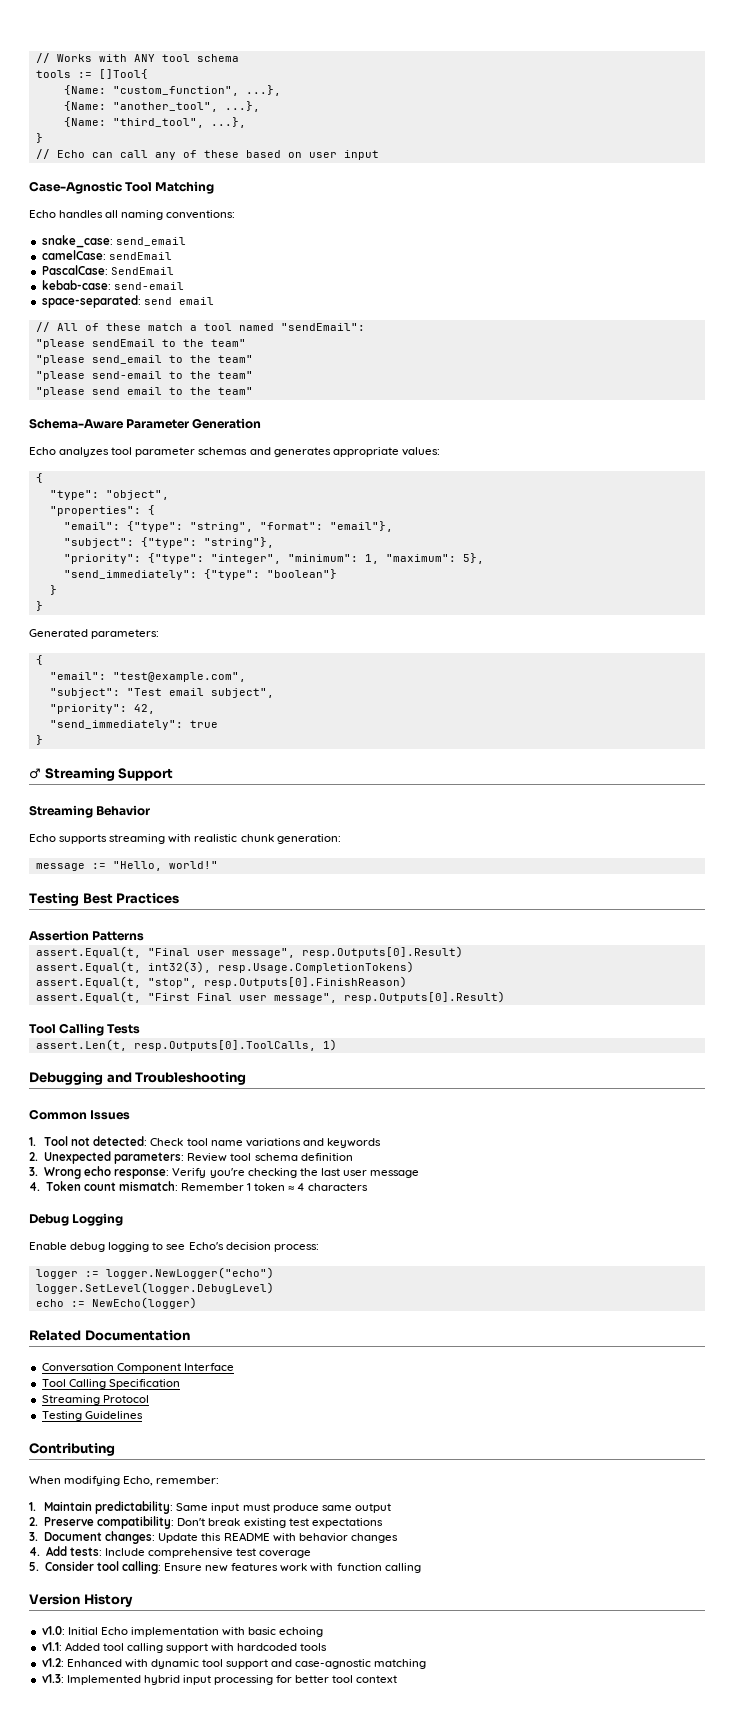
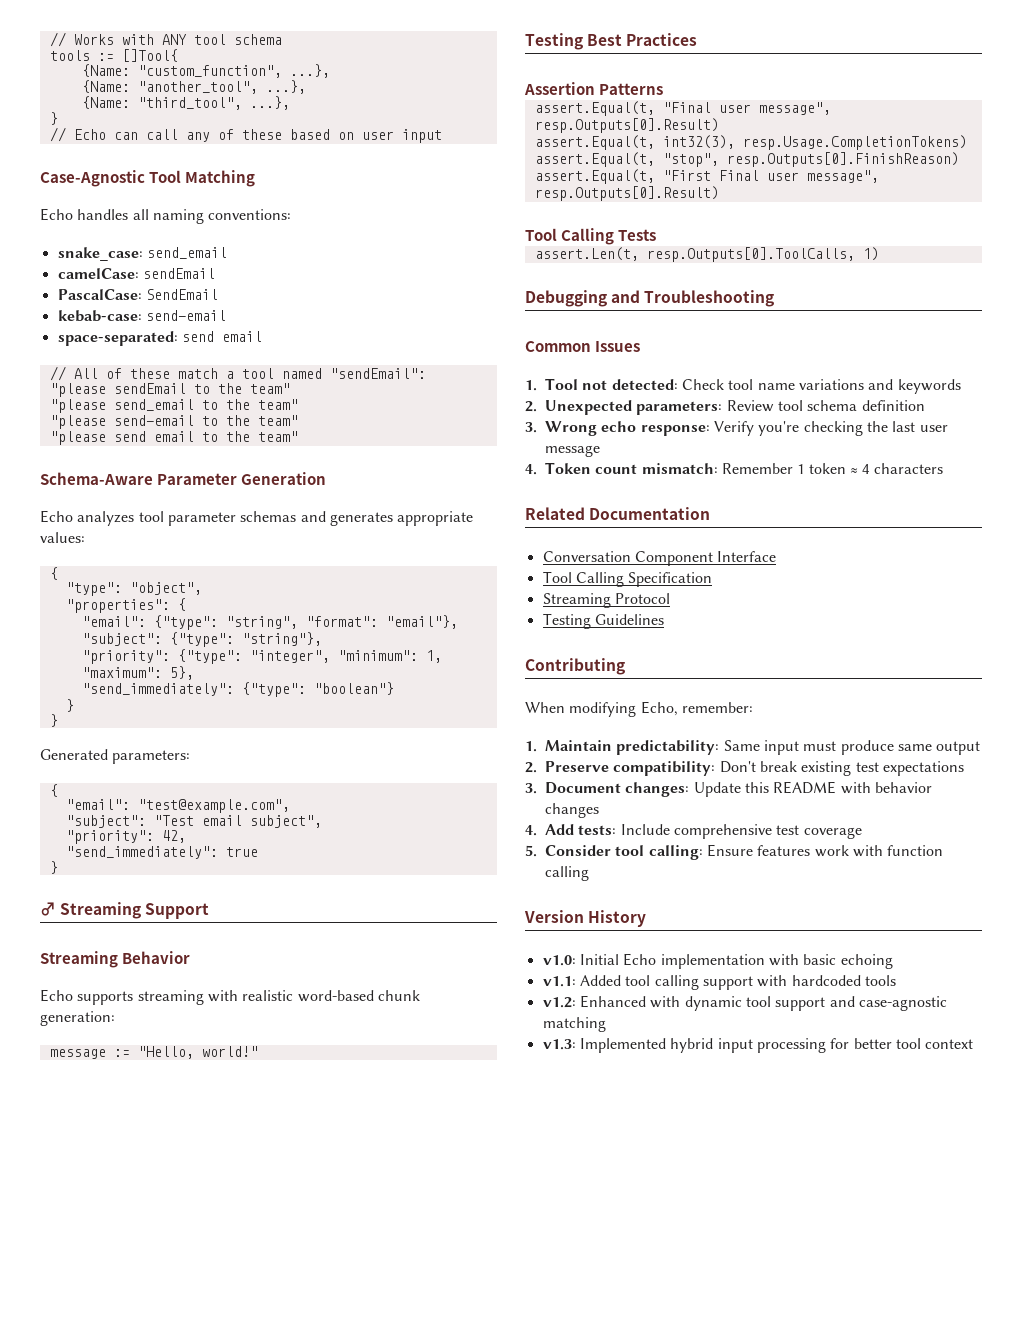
(238, 838) none -> [297,990,374,1002] word-based
[29,1213,124,1226] [29,1242,319,1252] [35,1267,274,1279] [35,1282,274,1294] [35,1297,197,1309] // Debug Logging // Enable debug logging to see Echo's decision process: // logger := logger.NewLogger("echo") // logger.SetLevel(logger.DebugLevel) // echo := NewEcho(logger) -> (943, 468) none
[205,1565,229,1572] new -> (753, 850) none

